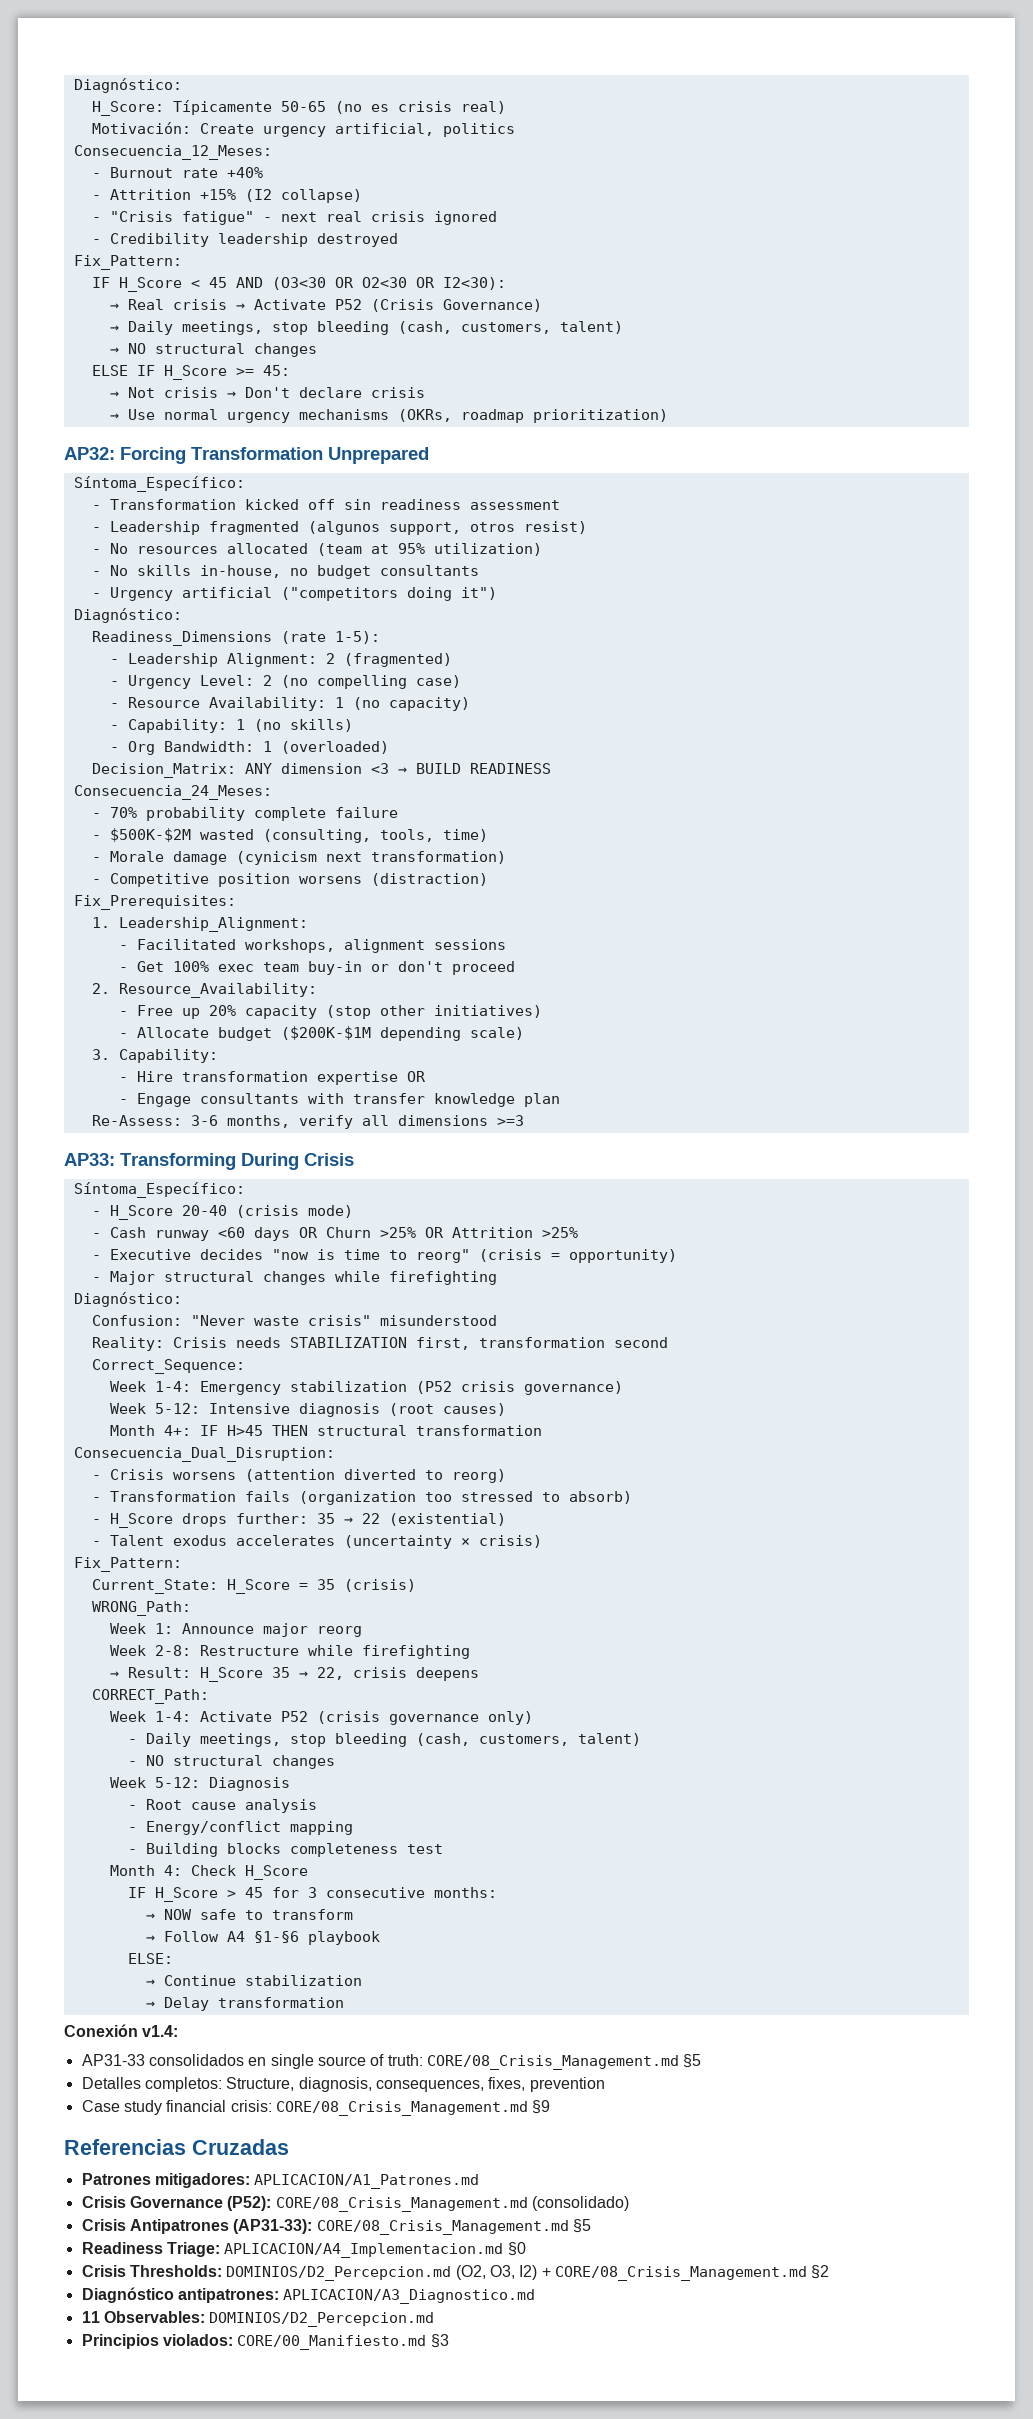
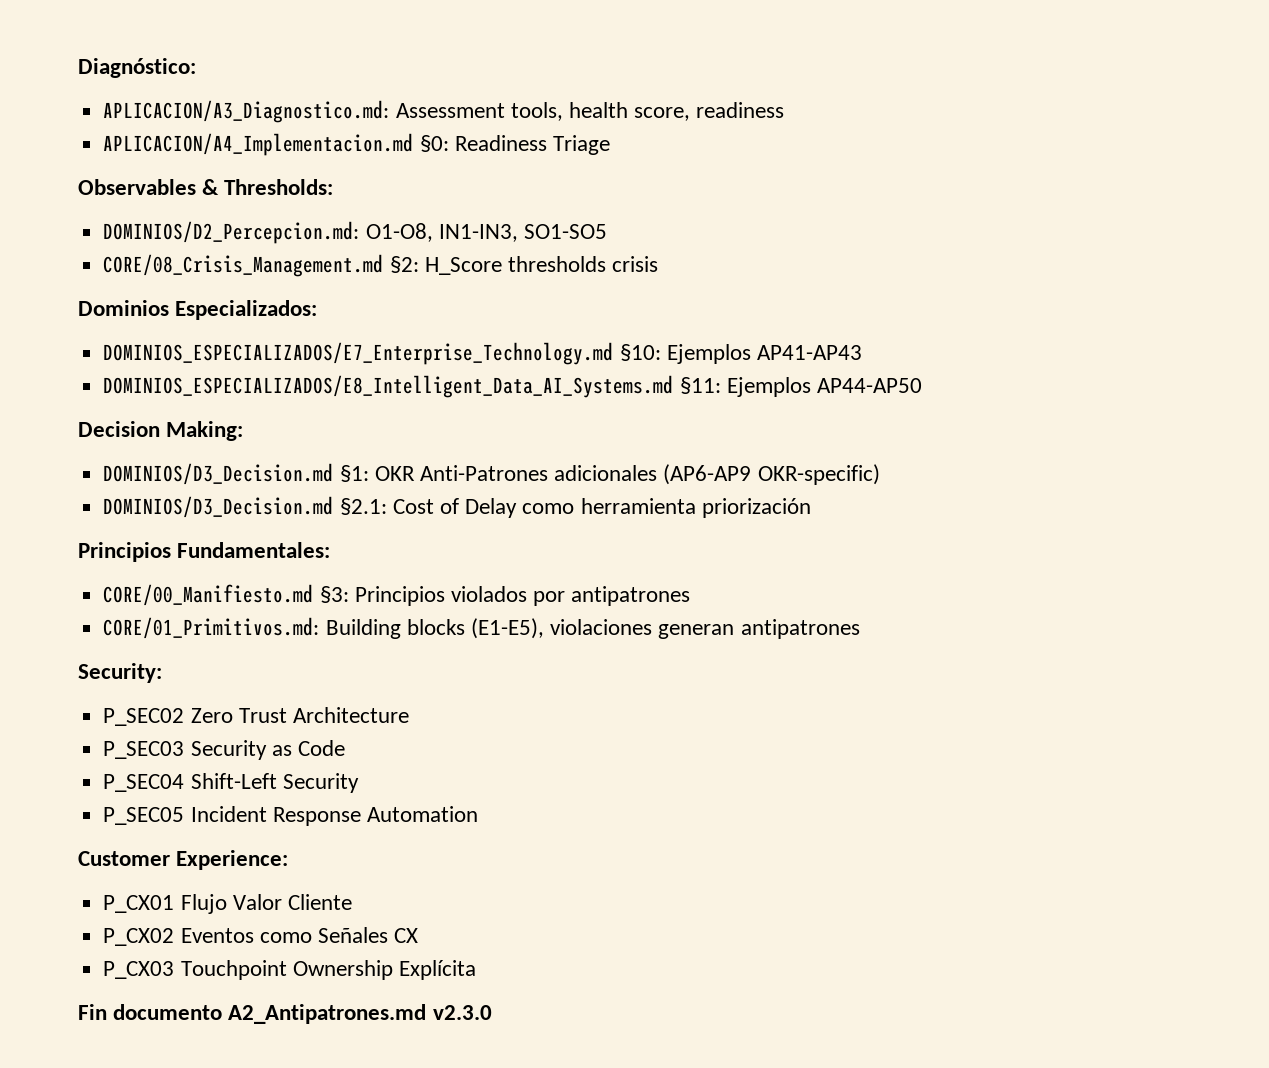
[73,78,182,93] [91,100,506,116] [91,122,515,137] [73,145,272,160] [91,167,263,178] [91,189,362,203] [91,211,497,225] [91,233,398,247] [73,255,182,270] [91,277,506,292] [109,299,542,312] [109,321,623,335] [109,343,317,357] [91,365,290,380] [109,387,425,398] [109,409,668,423] [64,447,429,464] [73,476,245,492] [91,499,560,510] [91,521,587,535] [91,543,542,556] [91,565,479,579] [91,587,497,601] [73,608,182,623] [91,631,380,646] [109,653,452,667] [109,675,461,689] [109,697,470,711] [109,719,353,733] [109,741,389,755] [91,763,551,778] [73,785,272,800] [91,807,398,821] [91,828,488,843] [91,851,506,865] [91,873,488,887] [73,895,236,910] [91,917,308,932] [118,939,506,953] [118,961,515,975] [91,983,317,998] [118,1005,542,1019] [118,1026,524,1041] [91,1049,218,1063] [118,1071,426,1085] [118,1093,560,1107] [91,1115,524,1129] [64,1153,354,1170] [73,1182,245,1198] [91,1205,353,1220] [91,1227,578,1241] [91,1249,677,1263] [91,1271,497,1285] [73,1292,182,1307] [91,1315,497,1326] [91,1337,668,1351] [91,1359,245,1374] [109,1381,623,1395] [109,1403,506,1417] [109,1425,542,1436] [73,1447,335,1462] [91,1469,506,1483] [91,1491,632,1505] [91,1513,506,1528] [91,1535,542,1549] [73,1557,182,1572] [91,1579,416,1594] [91,1601,191,1616] [109,1623,362,1637] [109,1645,470,1659] [109,1667,479,1682] [91,1689,209,1704] [109,1711,533,1725] [127,1733,641,1747] [127,1755,335,1769] [109,1777,290,1791] [127,1799,317,1813] [127,1821,353,1835] [127,1843,443,1857] [109,1865,308,1880] [127,1887,497,1902] [145,1909,353,1920] [145,1931,380,1945] [127,1953,173,1964] [145,1975,362,1986] [145,1997,344,2011] [64,2024,179,2037] [81,2054,702,2070] [81,2077,605,2092] [81,2100,551,2116] [64,2139,289,2155] [81,2173,480,2189] [81,2196,629,2212] [81,2219,591,2235] [81,2242,526,2258] [81,2265,830,2281] [81,2287,536,2304] [81,2311,435,2327] [81,2334,449,2350] Diagnóstico: // H_Score: Típicamente 50-65 (no es crisis real) // Motivación: Create urgency artificial, politics // Consecuencia_12_Meses: // - Burnout rate +40% // - Attrition +15% (I2 collapse) // - "Crisis fatigue" - next real crisis ignored // - Credibility leadership destroyed // Fix_Pattern: // IF H_Score < 45 AND (O3<30 OR O2<30 OR I2<30): // → Real crisis → Activate P52 (Crisis Governance) // → Daily meetings, stop bleeding (cash, customers, talent) // → NO structural changes // ELSE IF H_Score >= 45: // → Not crisis → Don't declare crisis // → Use normal urgency mechanisms (OKRs, roadmap prioritization) // AP32: Forcing Transformation Unprepared // Síntoma_Específico: // - Transformation kicked off sin readiness assessment // - Leadership fragmented (algunos support, otros resist) // - No resources allocated (team at 95% utilization) // - No skills in-house, no budget consultants // - Urgency artificial ("competitors doing it") // Diagnóstico: // Readiness_Dimensions (rate 1-5): // - Leadership Alignment: 2 (fragmented) // - Urgency Level: 2 (no compelling case) // - Resource Availability: 1 (no capacity) // - Capability: 1 (no skills) // - Org Bandwidth: 1 (overloaded) // Decision_Matrix: ANY dimension <3 → BUILD READINESS // Consecuencia_24_Meses: // - 70% probability complete failure // - $500K-$2M wasted (consulting, tools, time) // - Morale damage (cynicism next transformation) // - Competitive position worsens (distraction) // Fix_Prerequisites: // 1. Leadership_Alignment: // - Facilitated workshops, alignment sessions // - Get 100% exec team buy-in or don't proceed // 2. Resource_Availability: // - Free up 20% capacity (stop other initiatives) // - Allocate budget ($200K-$1M depending scale) // 3. Capability: // - Hire transformation expertise OR // - Engage consultants with transfer knowledge plan // Re-Assess: 3-6 months, verify all dimensions >=3 // AP33: Transforming During Crisis // Síntoma_Específico: // - H_Score 20-40 (crisis mode) // - Cash runway <60 days OR Churn >25% OR Attrition >25% // - Executive decides "now is time to reorg" (crisis = opportunity) // - Major structural changes while firefighting // Diagnóstico: // Confusion: "Never waste crisis" misunderstood // Reality: Crisis needs STABILIZATION first, transformation second // Correct_Sequence: // Week 1-4: Emergency stabilization (P52 crisis governance) // Week 5-12: Intensive diagnosis (root causes) // Month 4+: IF H>45 THEN structural transformation // Consecuencia_Dual_Disruption: // - Crisis worsens (attention diverted to reorg) // - Transformation fails (organization too stressed to absorb) // - H_Score drops further: 35 → 22 (existential) // - Talent exodus accelerates (uncertainty × crisis) // Fix_Pattern: // Current_State: H_Score = 35 (crisis) // WRONG_Path: // Week 1: Announce major reorg // Week 2-8: Restructure while firefighting // → Result: H_Score 35 → 22, crisis deepens // CORRECT_Path: // Week 1-4: Activate P52 (crisis governance only) // - Daily meetings, stop bleeding (cash, customers, talent) // - NO structural changes // Week 5-12: Diagnosis // - Root cause analysis // - Energy/conflict mapping // - Building blocks completeness test // Month 4: Check H_Score // IF H_Score > 45 for 3 consecutive months: // → NOW safe to transform // → Follow A4 §1-§6 playbook // ELSE: // → Continue stabilization // → Delay transformation // Conexión v1.4: // AP31-33 consolidados en single source of truth: CORE/08_Crisis_Management.md §5 // Detalles completos: Structure, diagnosis, consequences, fixes, prevention // Case study financial crisis: CORE/08_Crisis_Management.md §9 // Referencias Cruzadas // Patrones mitigadores: APLICACION/A1_Patrones.md // Crisis Governance (P52): CORE/08_Crisis_Management.md (consolidado) // Crisis Antipatrones (AP31-33): CORE/08_Crisis_Management.md §5 // Readiness Triage: APLICACION/A4_Implementacion.md §0 // Crisis Thresholds: DOMINIOS/D2_Percepcion.md (O2, O3, I2) + CORE/08_Crisis_Management.md §2 // Diagnóstico antipatrones: APLICACION/A3_Diagnostico.md // 11 Observables: DOMINIOS/D2_Percepcion.md // Principios violados: CORE/00_Manifiesto.md §3 -> [78,58,196,78] [103,100,785,123] [103,133,610,156] [78,179,334,195] [103,221,607,244] [103,254,659,277] [78,300,318,320] [103,342,862,365] [103,375,922,398] [78,421,244,441] [103,463,880,485] [103,496,811,518] [78,542,331,562] [103,584,691,606] [103,617,860,639] [78,663,162,683] [103,707,409,726] [103,740,345,760] [103,773,359,793] [103,806,478,826] [78,850,289,870] [103,894,352,914] [103,927,419,946] [103,960,476,980] [78,1004,492,1024] Diagnóstico: // APLICACION/A3_Diagnostico.md: Assessment tools, health score, readiness // APLICACION/A4_Implementacion.md §0: Readiness Triage // Observables & Thresholds: // DOMINIOS/D2_Percepcion.md: O1-O8, IN1-IN3, SO1-SO5 // CORE/08_Crisis_Management.md §2: H_Score thresholds crisis // Dominios Especializados: // DOMINIOS_ESPECIALIZADOS/E7_Enterprise_Technology.md §10: Ejemplos AP41-AP43 // DOMINIOS_ESPECIALIZADOS/E8_Intelligent_Data_AI_Systems.md §11: Ejemplos AP44-AP50 // Decision Making: // DOMINIOS/D3_Decision.md §1: OKR Anti-Patrones adicionales (AP6-AP9 OKR-specific) // DOMINIOS/D3_Decision.md §2.1: Cost of Delay como herramienta priorización // Principios Fundamentales: // CORE/00_Manifiesto.md §3: Principios violados por antipatrones // CORE/01_Primitivos.md: Building blocks (E1-E5), violaciones generan antipatrones // Security: // P_SEC02 Zero Trust Architecture // P_SEC03 Security as Code // P_SEC04 Shift-Left Security // P_SEC05 Incident Response Automation // Customer Experience: // P_CX01 Flujo Valor Cliente // P_CX02 Eventos como Señales CX // P_CX03 Touchpoint Ownership Explícita // Fin documento A2_Antipatrones.md v2.3.0

